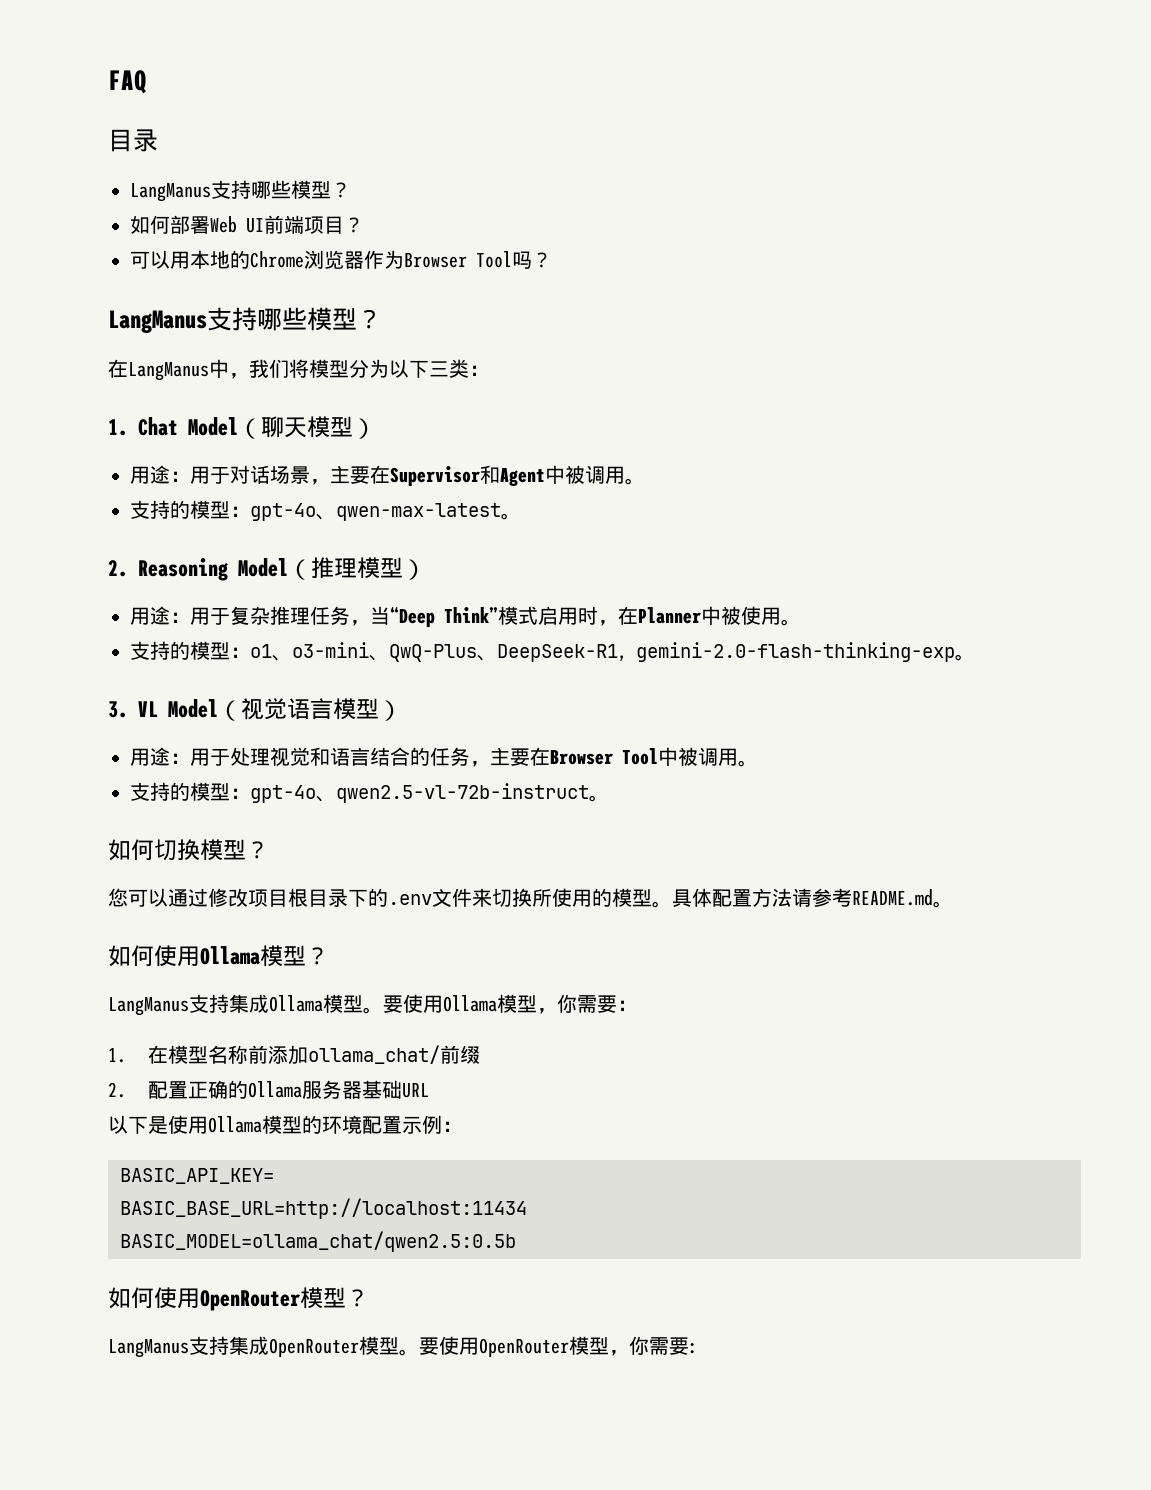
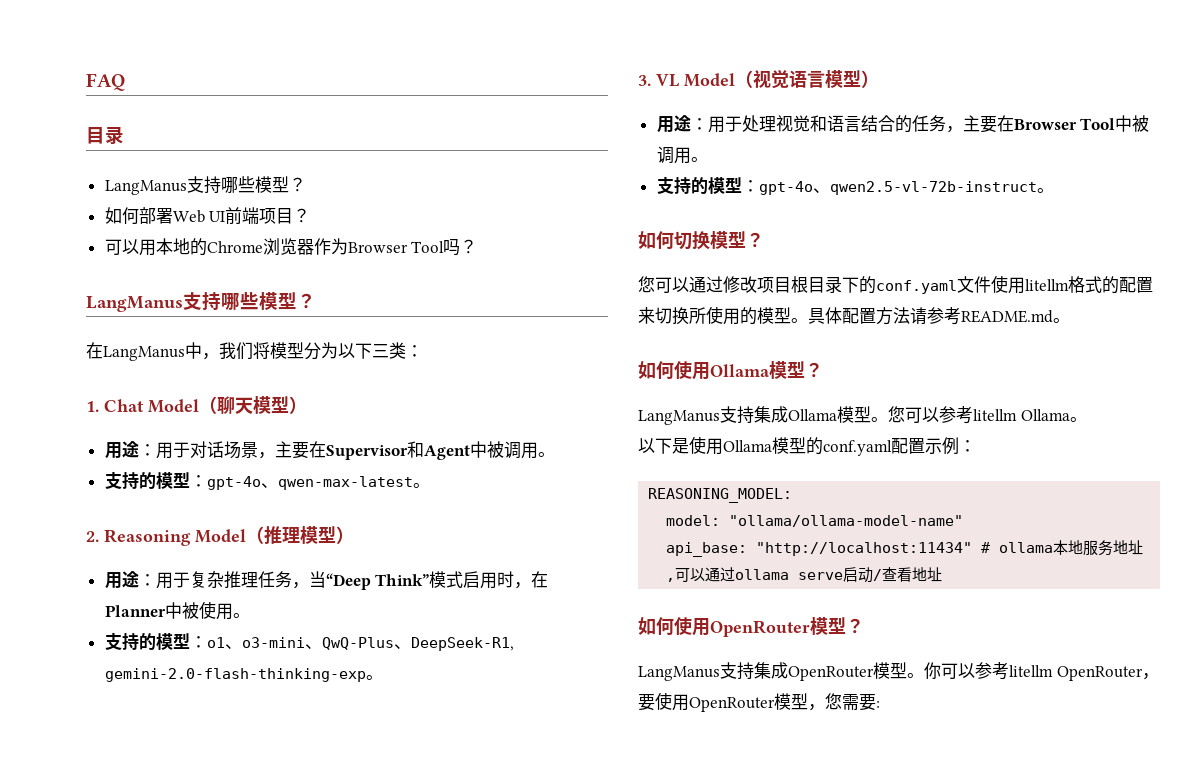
[388,888,472,907] .env文件 -> [876,275,1153,294] conf.yaml文件使用litellm格式的配置
[383,994,637,1014] [108,1045,480,1065] [108,1080,429,1099] 要使用Ollama模型，你需要： // 1.在模型名称前添加ollama_chat/前缀 // 2.配置正确的Ollama服务器基础URL -> [888,406,1087,424] 您可以参考litellm Ollama。
[322,1115,362,1134] 环境 -> [823,440,892,456] conf.yaml
[120,1168,274,1184] [120,1198,527,1219] [120,1231,516,1252] BASIC_API_KEY= // BASIC_BASE_URL=http://localhost:11434 // BASIC_MODEL=ollama_chat/qwen2.5:0.5b -> [648,488,793,503] [666,515,964,527] [666,540,1144,557] [666,567,943,583] REASONING_MODEL: // model: "ollama/ollama-model-name" // api_base: "http://localhost:11434" # ollama本地服务地址,可以通过ollama serve启动/查看地址
(419, 1352) none -> [924,662,1159,681] 你可以参考litellm OpenRouter，
[629,1336,649,1355] 你 -> [825,693,842,710] 您

